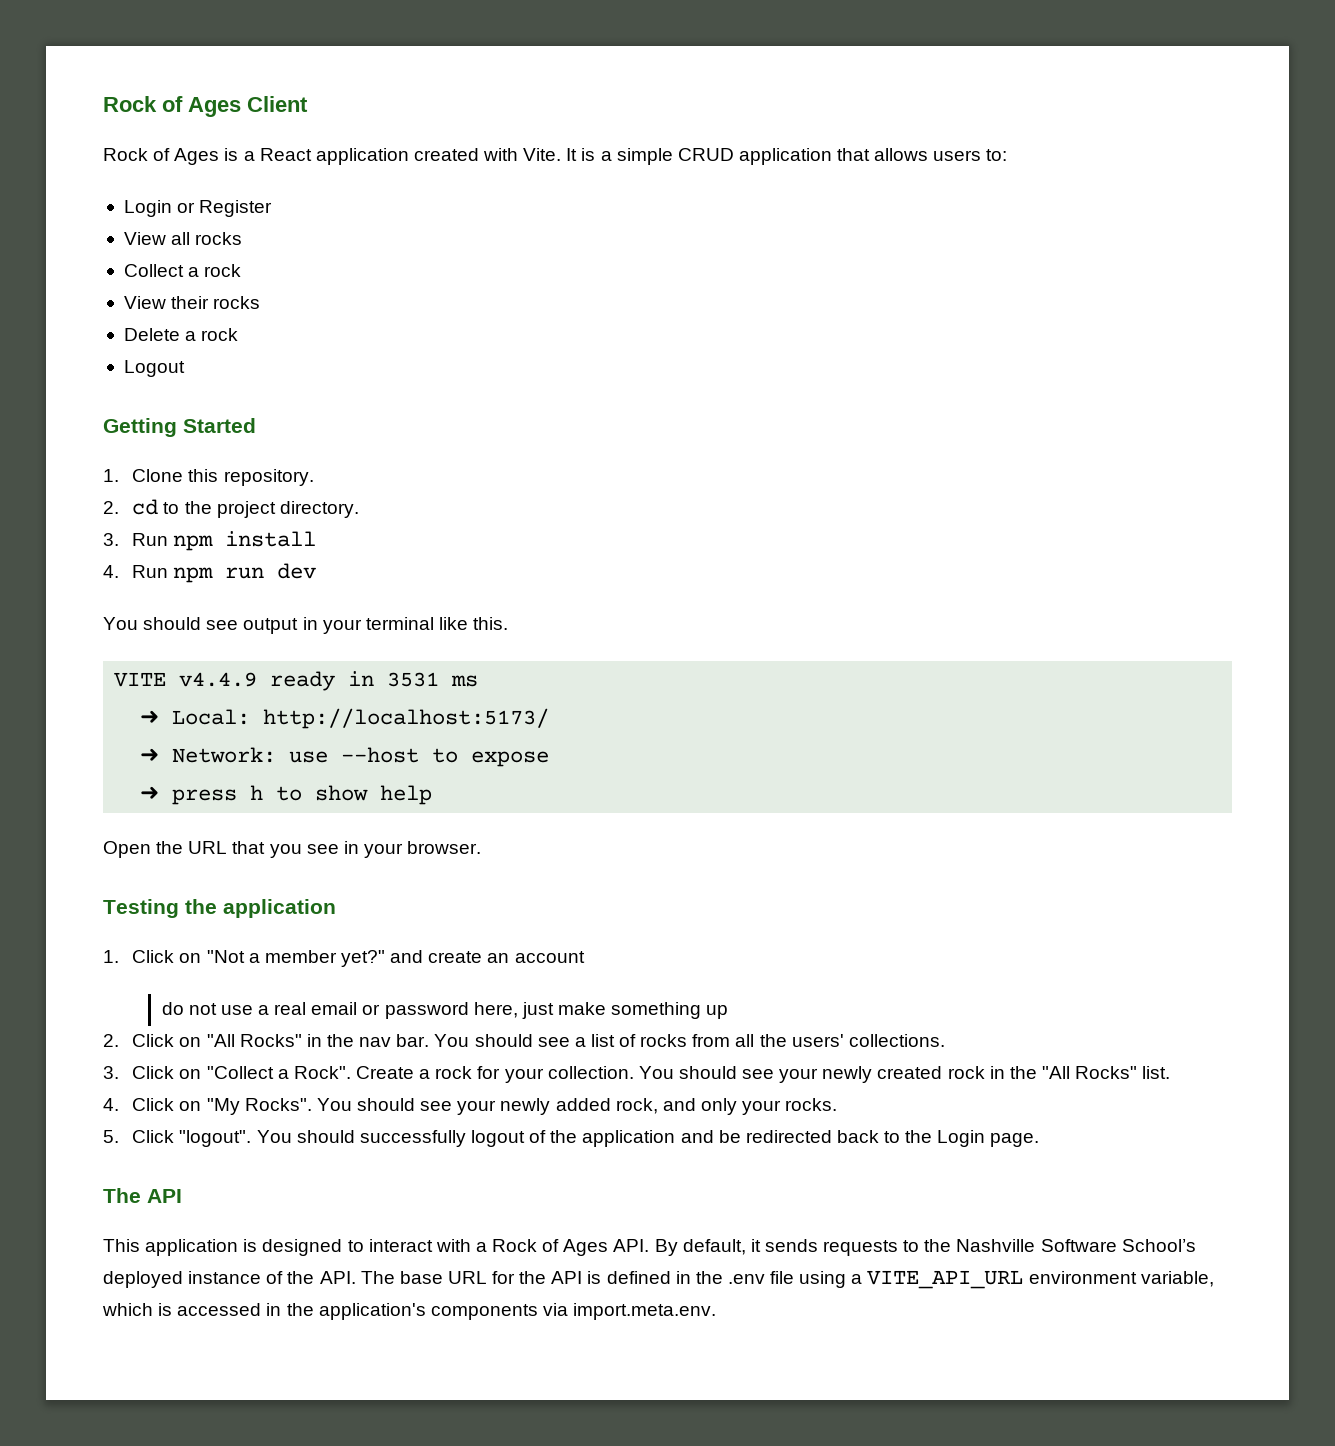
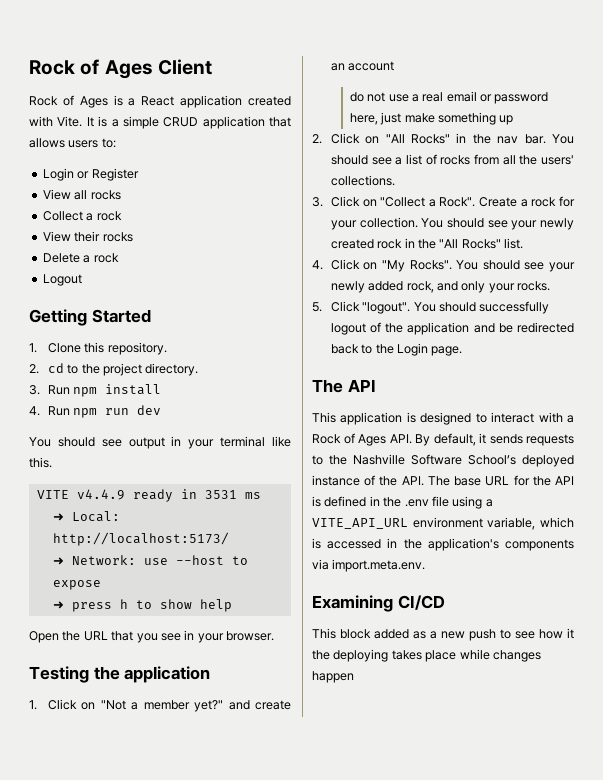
(717, 1311) none -> [312,595,445,612] [312,628,574,641] [312,649,541,662] [312,671,354,683] // Examining CI/CD // This block added as a new push to see how it the deploying takes place while changes happen

